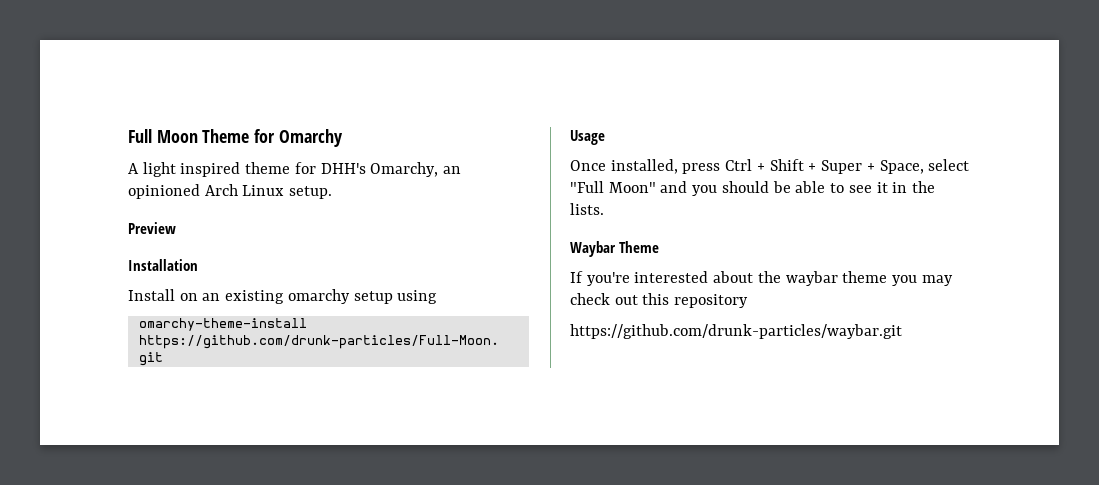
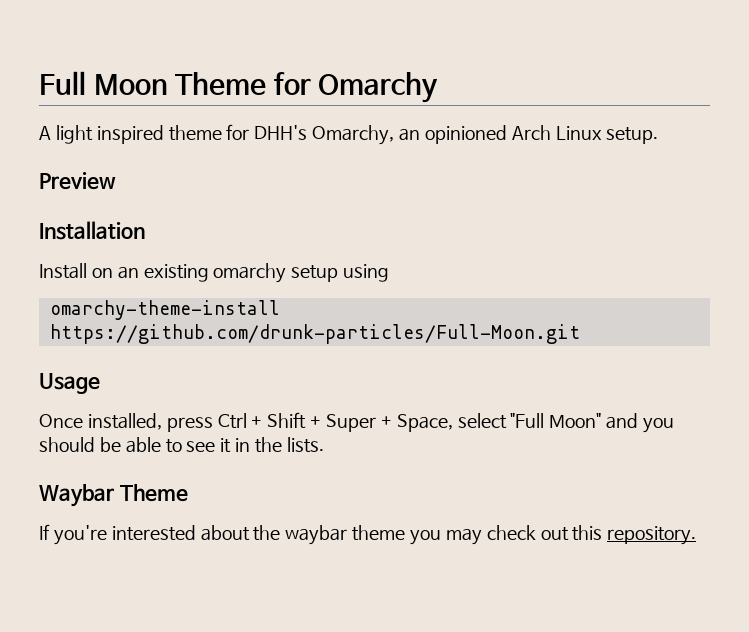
[674,294,749,308] [570,324,902,339] repository // https://github.com/drunk-particles/waybar.git -> [607,526,697,545] repository.

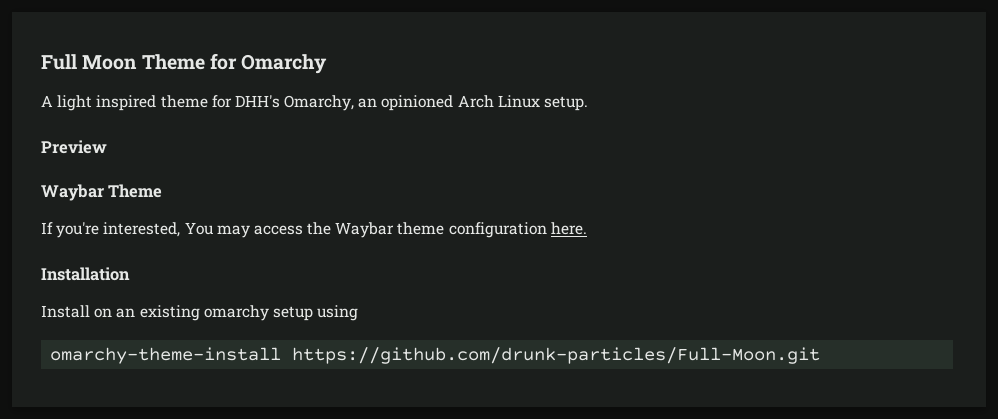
(116, 181) none -> [41,184,163,201] [41,222,587,238] // Waybar Theme // If you're interested, You may access the Waybar theme configuration here.
[39,373,100,394] [39,412,675,433] [39,437,324,453] [39,484,188,507] [39,524,697,545] // Usage // Once installed, press Ctrl + Shift + Super + Space, select "Full Moon" and you should be able to see it in the lists. // Waybar Theme // If you're interested about the waybar theme you may check out this repository. -> (821, 355) none

